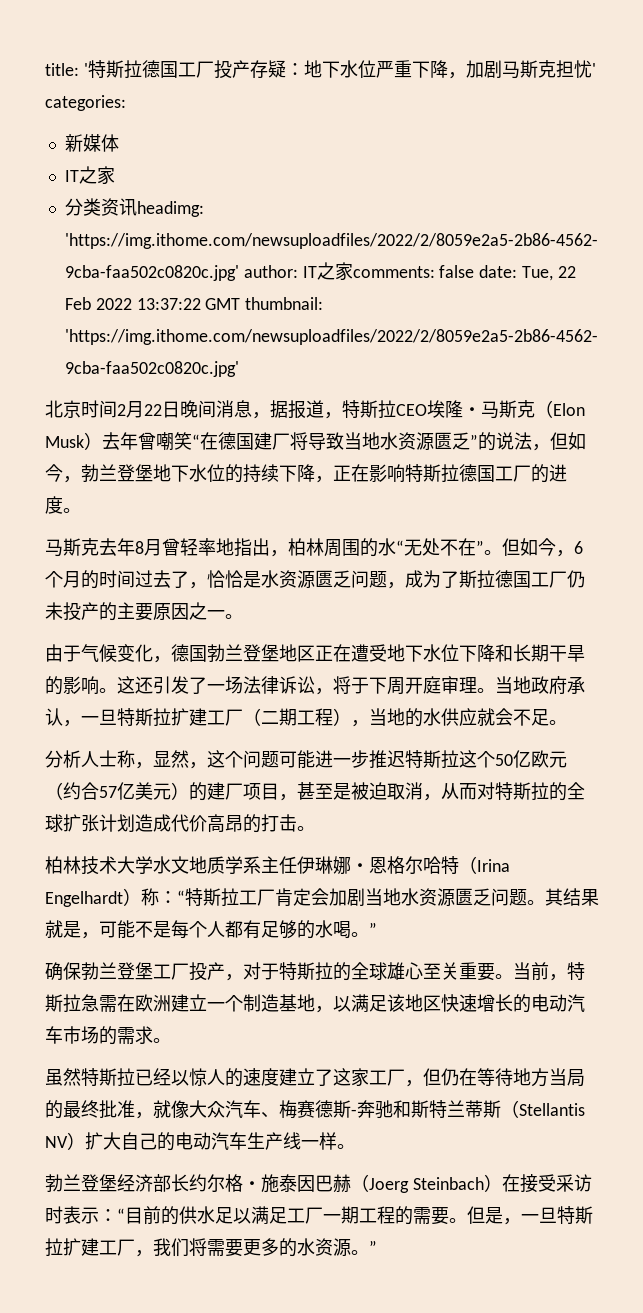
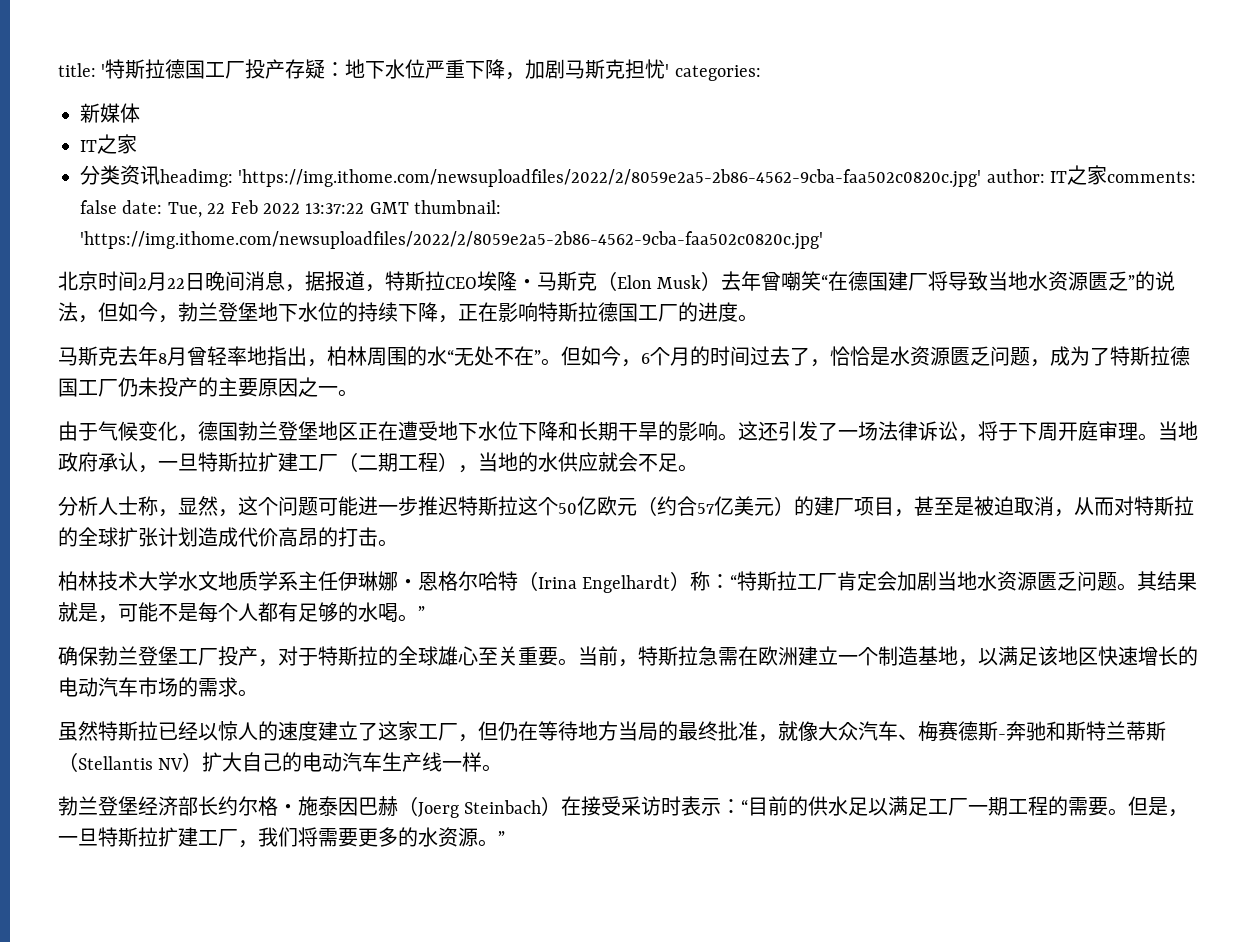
(459, 579) none -> [1110,346,1130,366] 特

